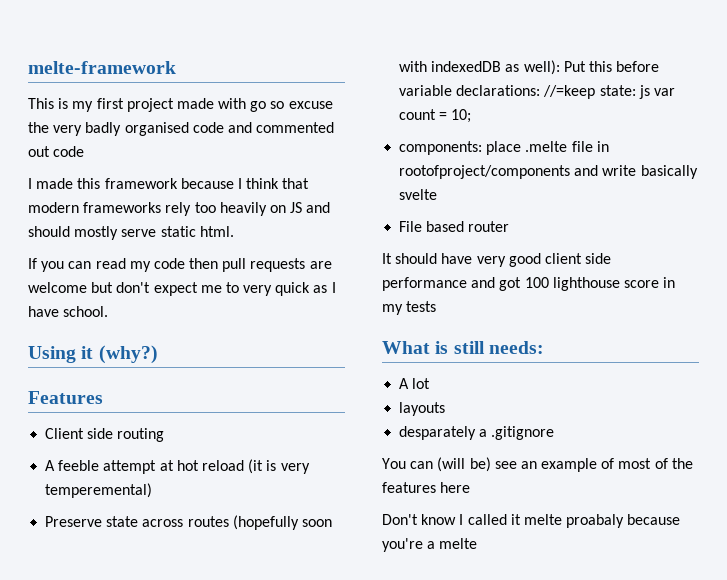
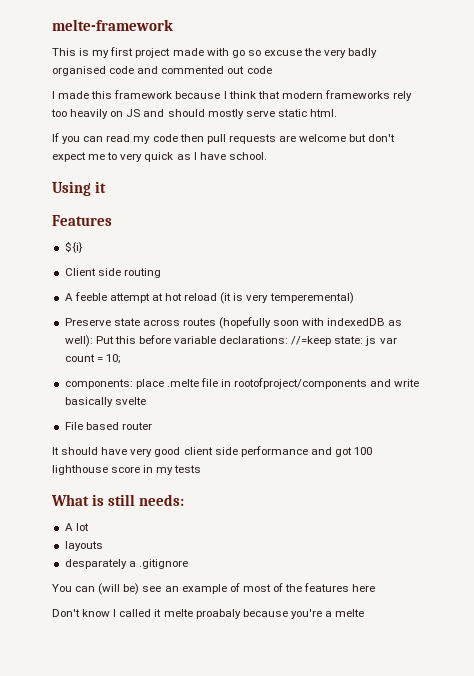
[98,345,158,364] (why?) -> (107, 187) none
(103, 397) none -> [64,241,83,253] // ${i}

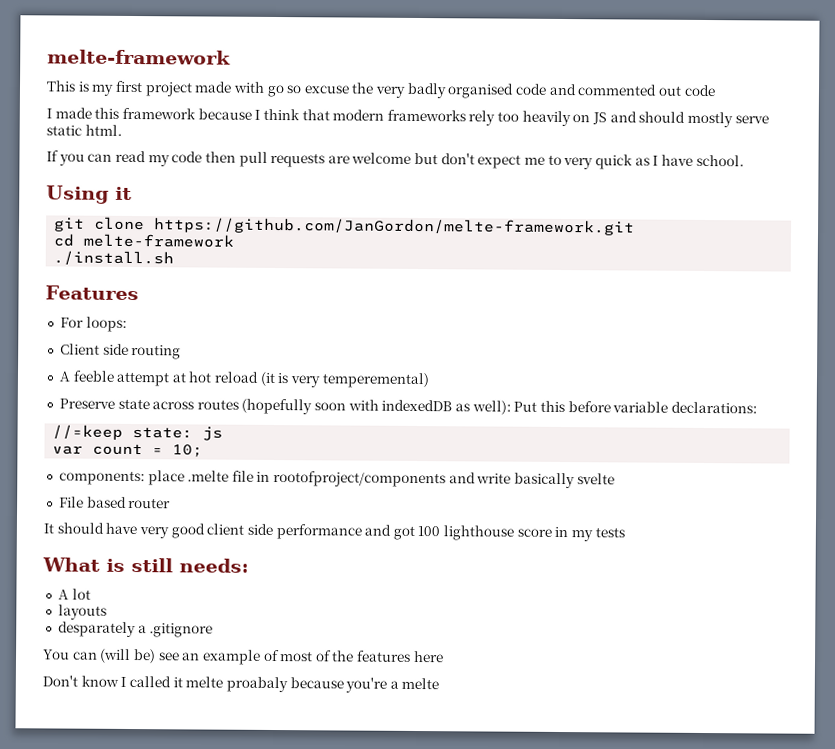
(107, 187) none -> [53,216,636,236] [53,233,235,248] [53,250,175,266] // git clone https://github.com/JanGordon/melte-framework.git // cd melte-framework // ./install.sh
[64,241,83,253] ${i} -> [59,316,127,332] For loops:
(289, 340) none -> (757, 407) //
(377, 341) none -> (224, 433) //

